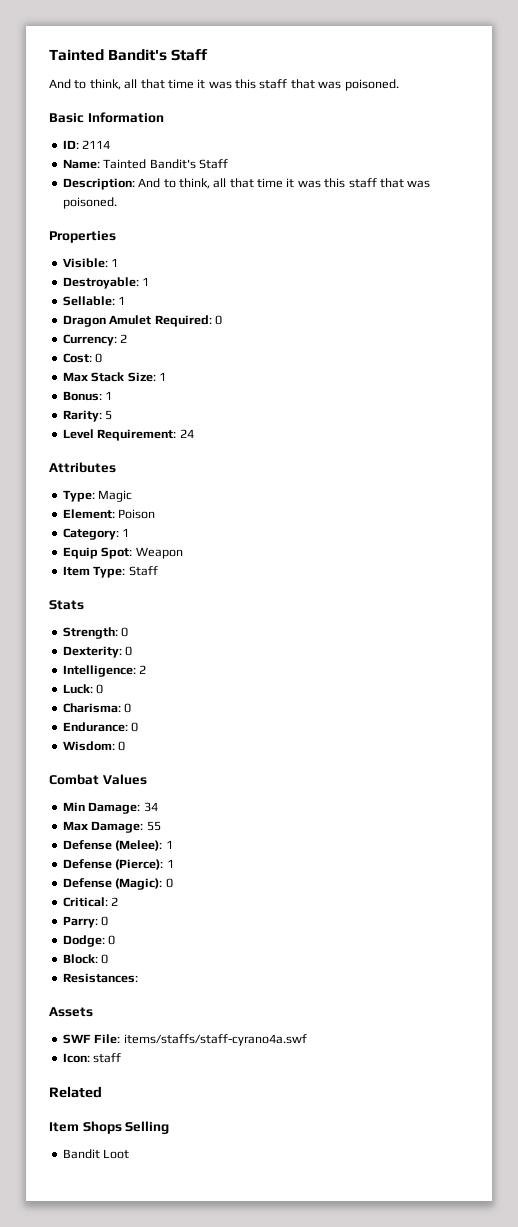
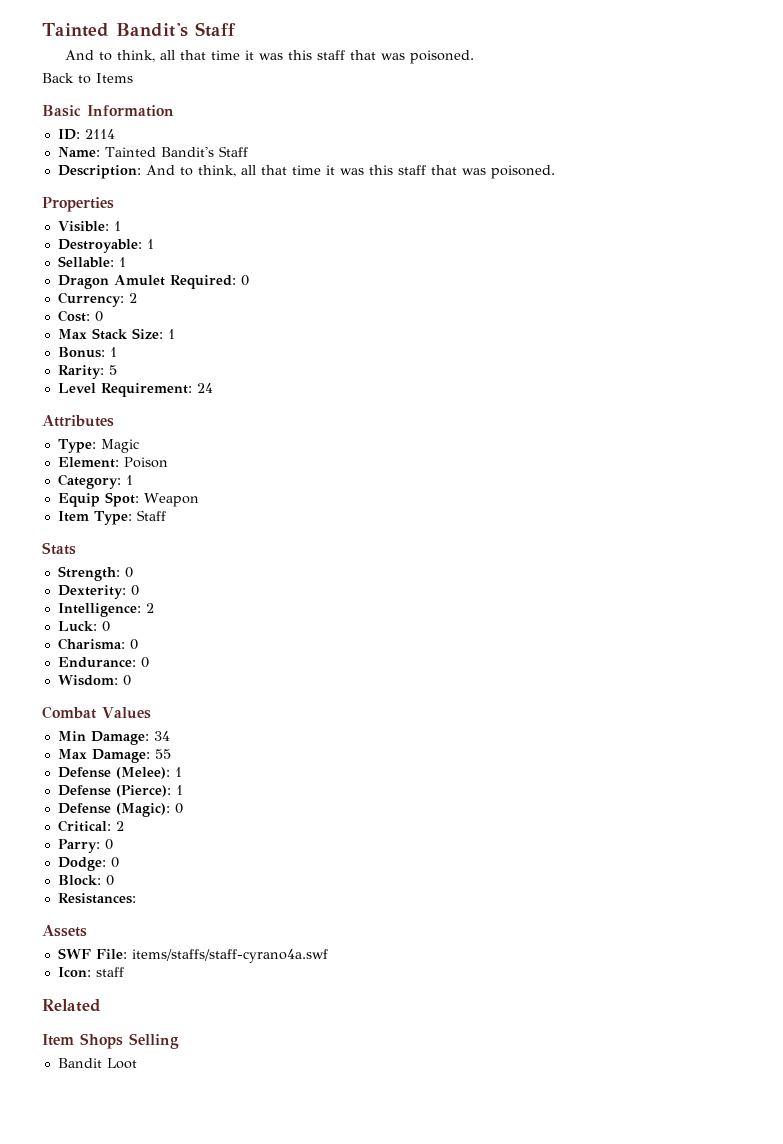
(399, 85) none -> [42,73,133,84] // Back to Items

